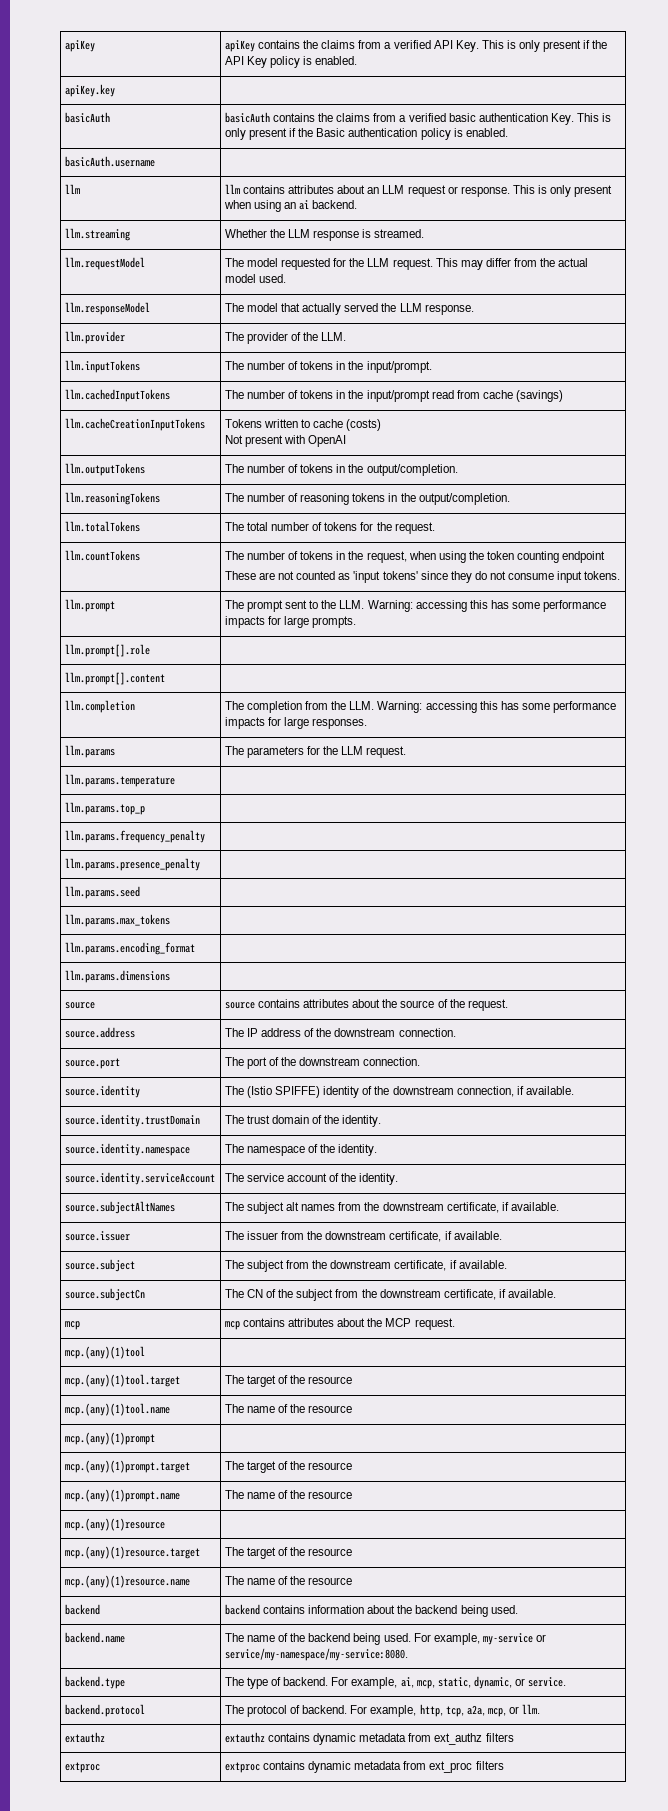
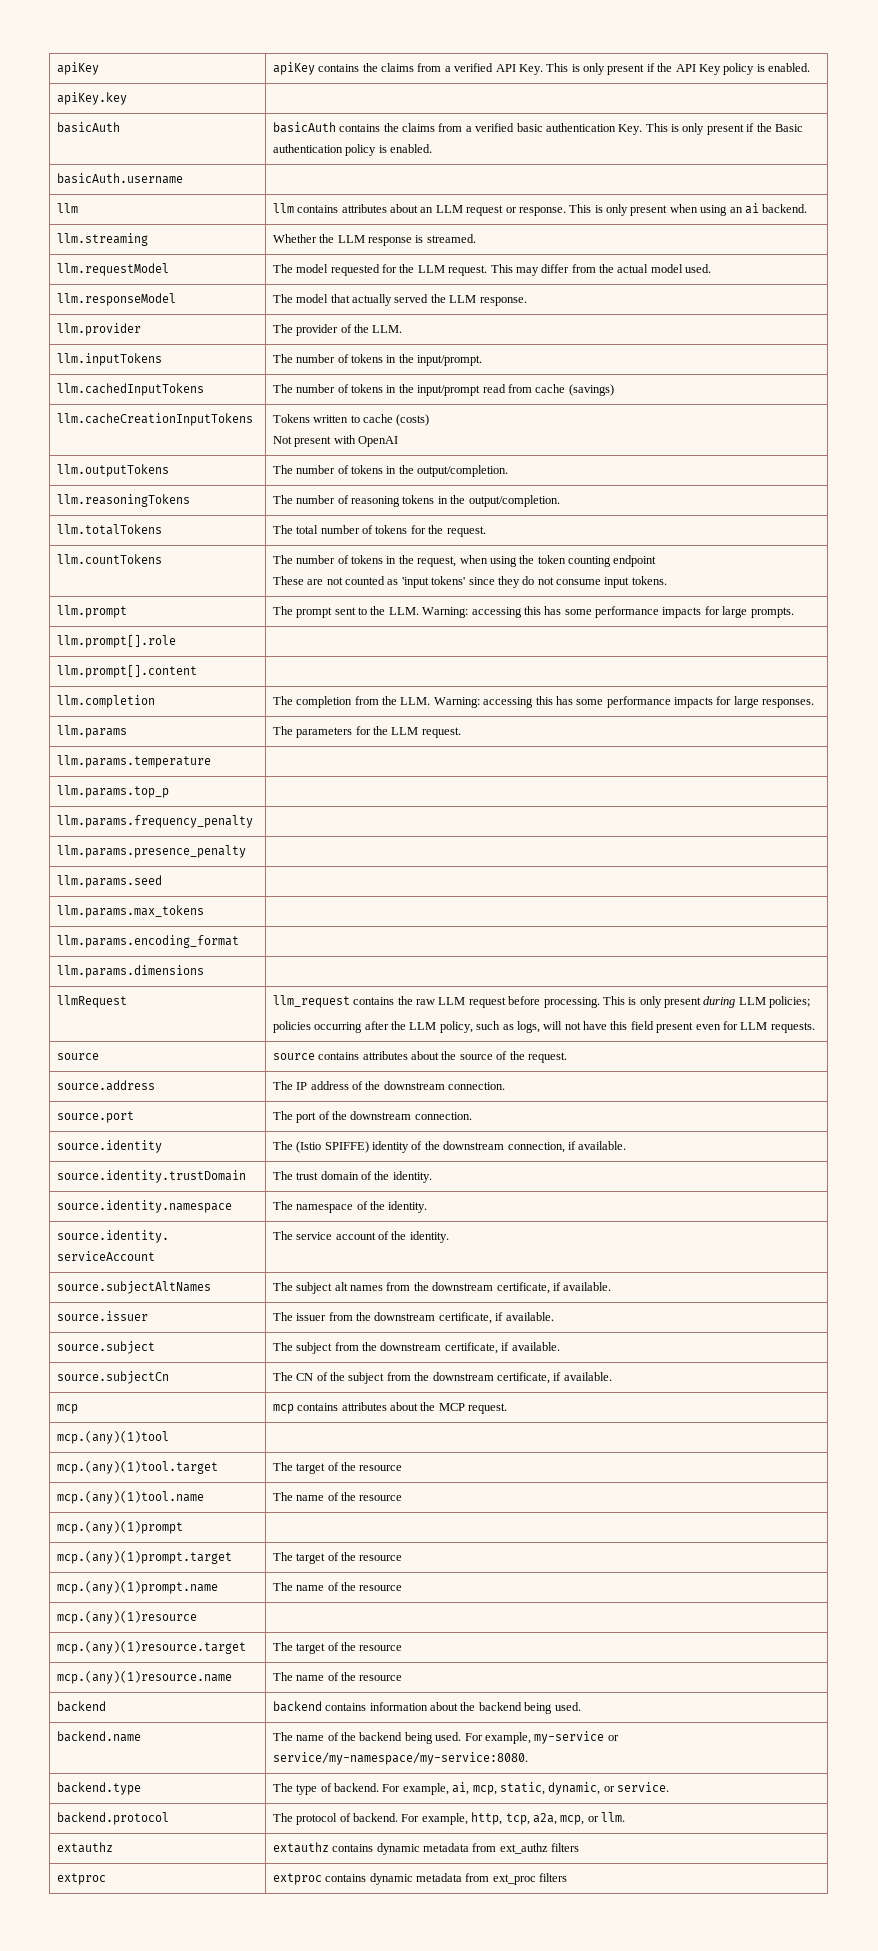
(170, 976) none -> [56,995,127,1008] [272,995,811,1008] [272,1021,815,1033] // llmRequest | llm_request contains the raw LLM request before processing. This is only present during LLM policies; // policies occurring after the LLM policy, such as logs, will not have this field present even for LLM requests.

